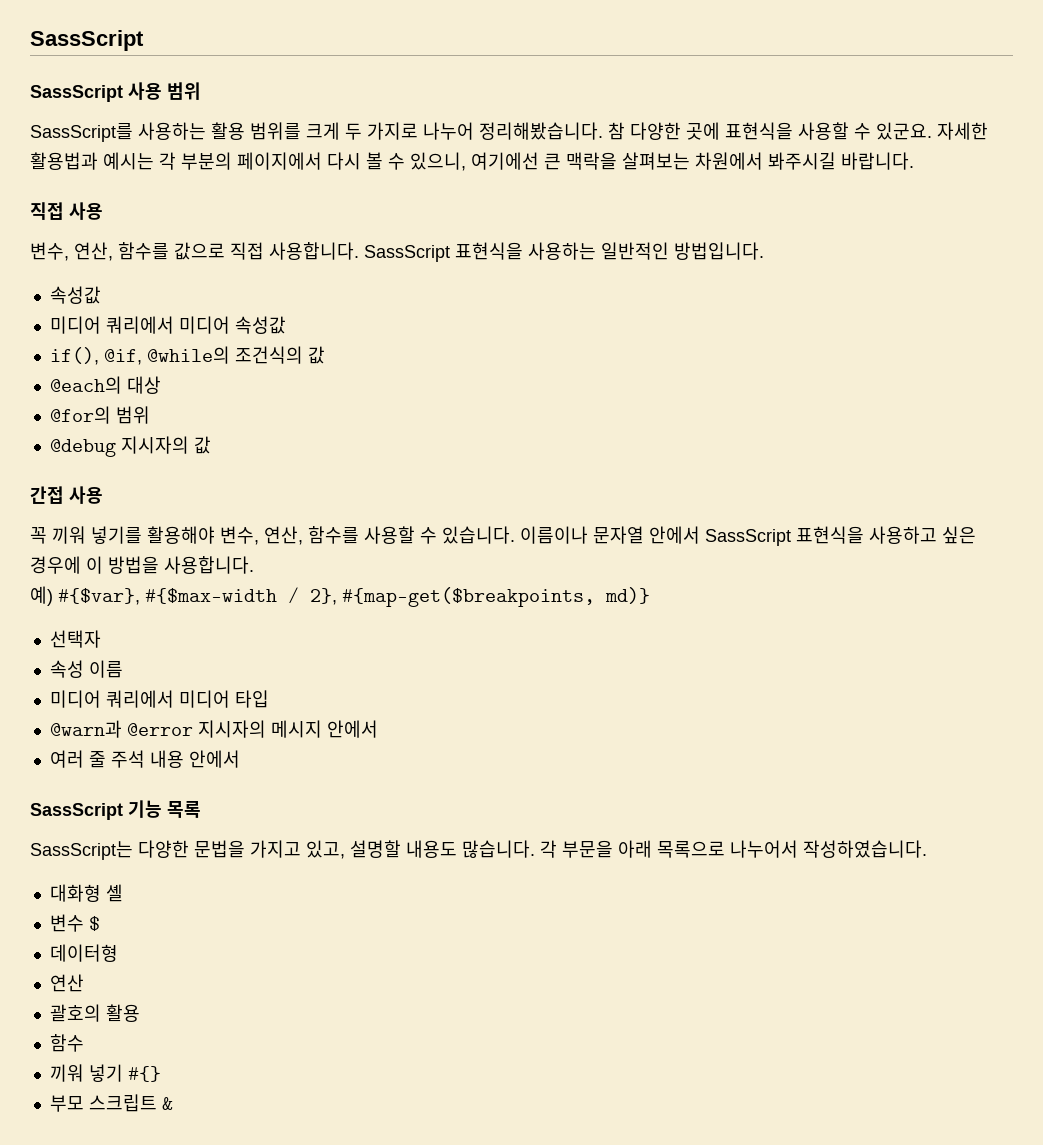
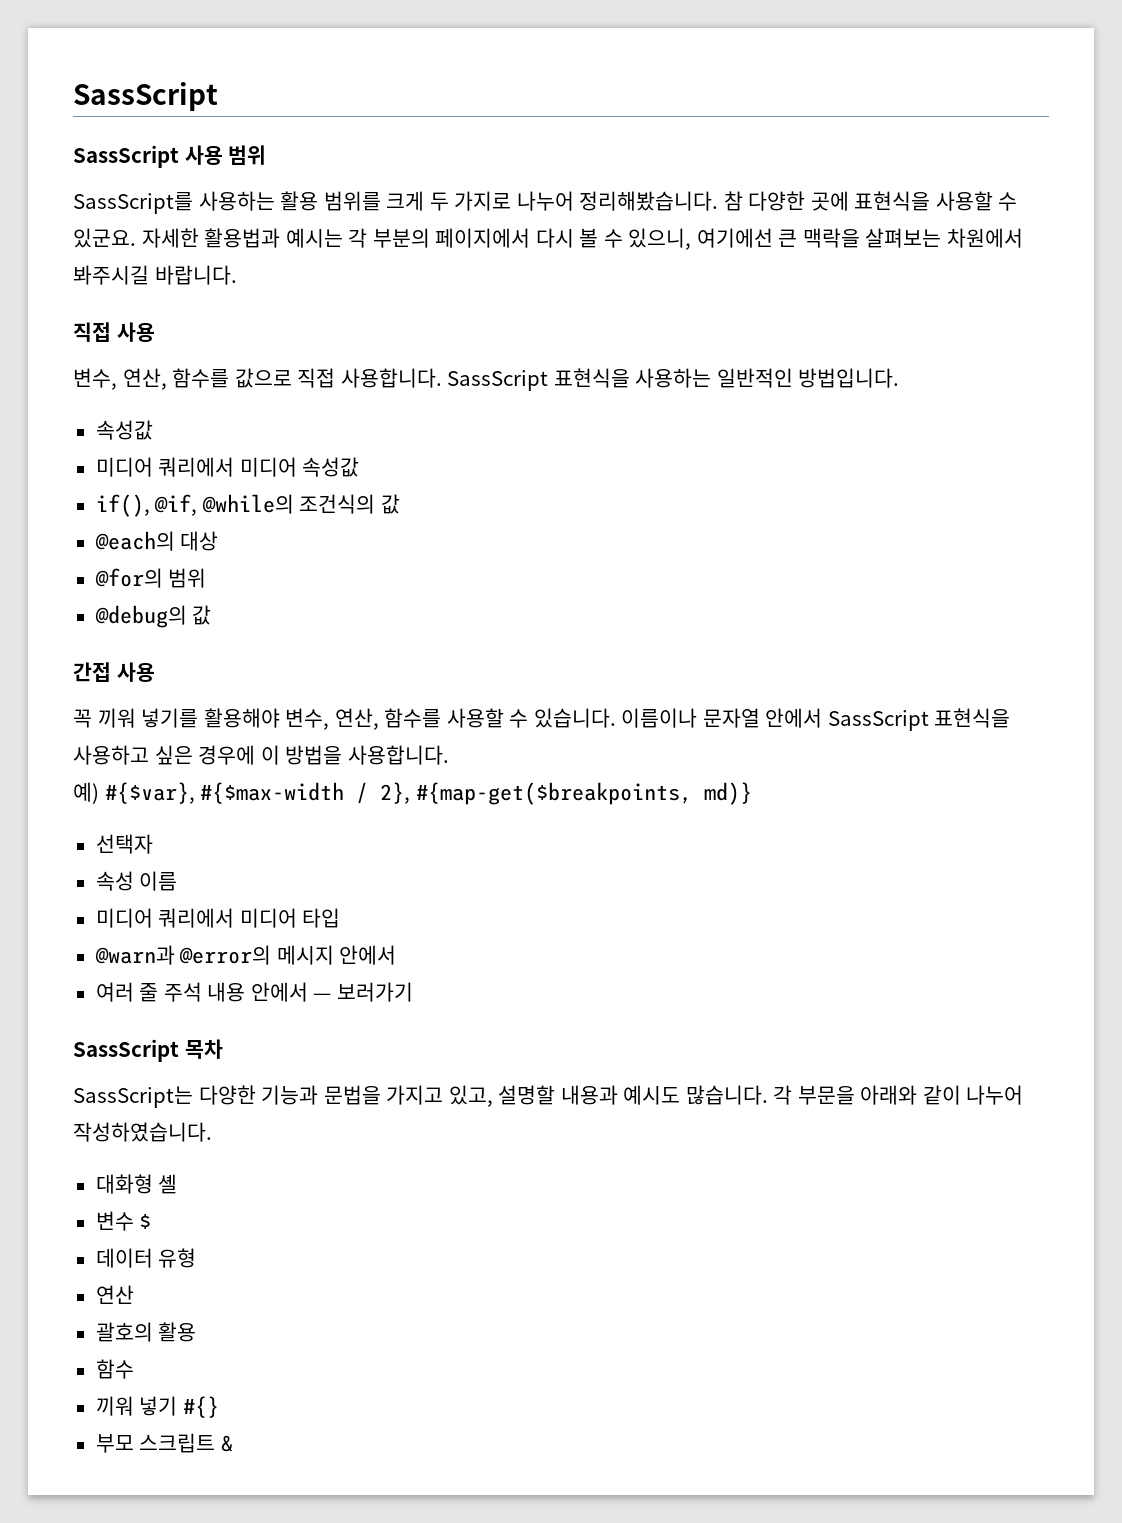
[49,436,189,457] @debug 지시자의 -> [94,605,187,628] @debug의
[126,720,266,738] @error 지시자의 -> [179,945,272,965] @error의
[30,800,201,820] // SassScript 기능 목록 -> [313,982,413,1002] [73,1039,223,1062] — 보러가기 // SassScript 목차
(189, 849) none -> [261,1085,319,1105] 기능과
[406,840,457,858] 내용도 -> [560,1085,681,1105] 내용과 예시도
[618,840,798,858] 아래 목록으로 나누어서 -> [860,1085,1024,1105] 아래와 같이 나누어
[49,944,118,962] 데이터형 -> [95,1248,197,1268] 데이터 유형

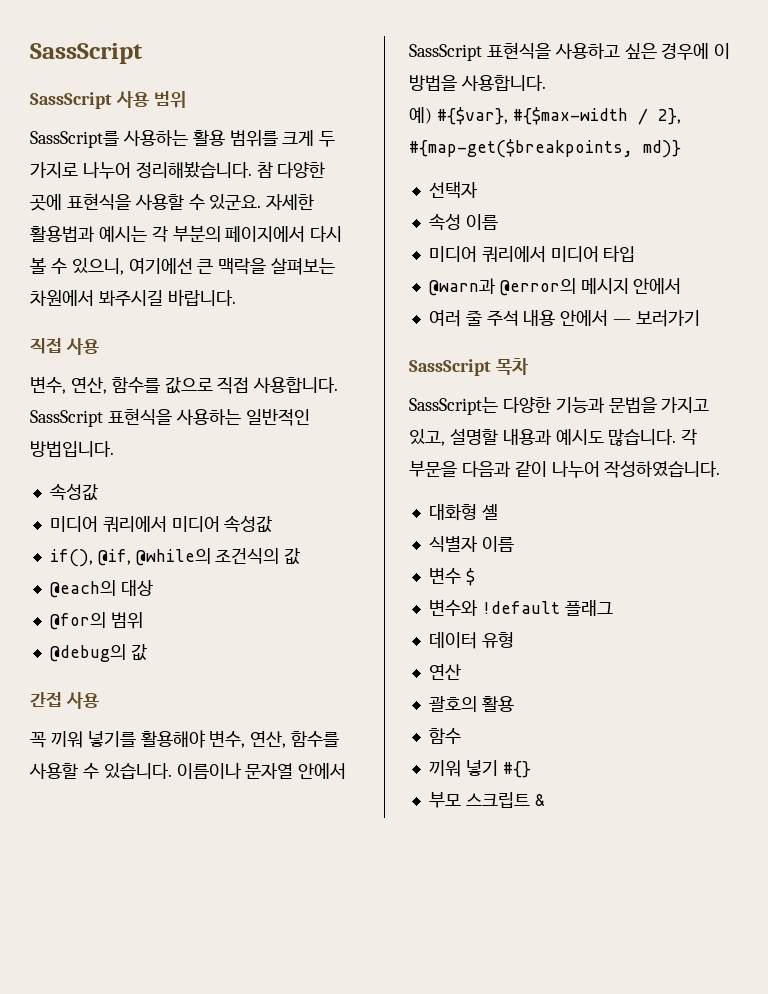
[860,1085,918,1105] 아래와 -> [461,461,511,477] 다음과
(178, 1184) none -> [428,536,514,552] // 식별자 이름
(152, 1221) none -> [428,599,613,616] // 변수와 !default 플래그

